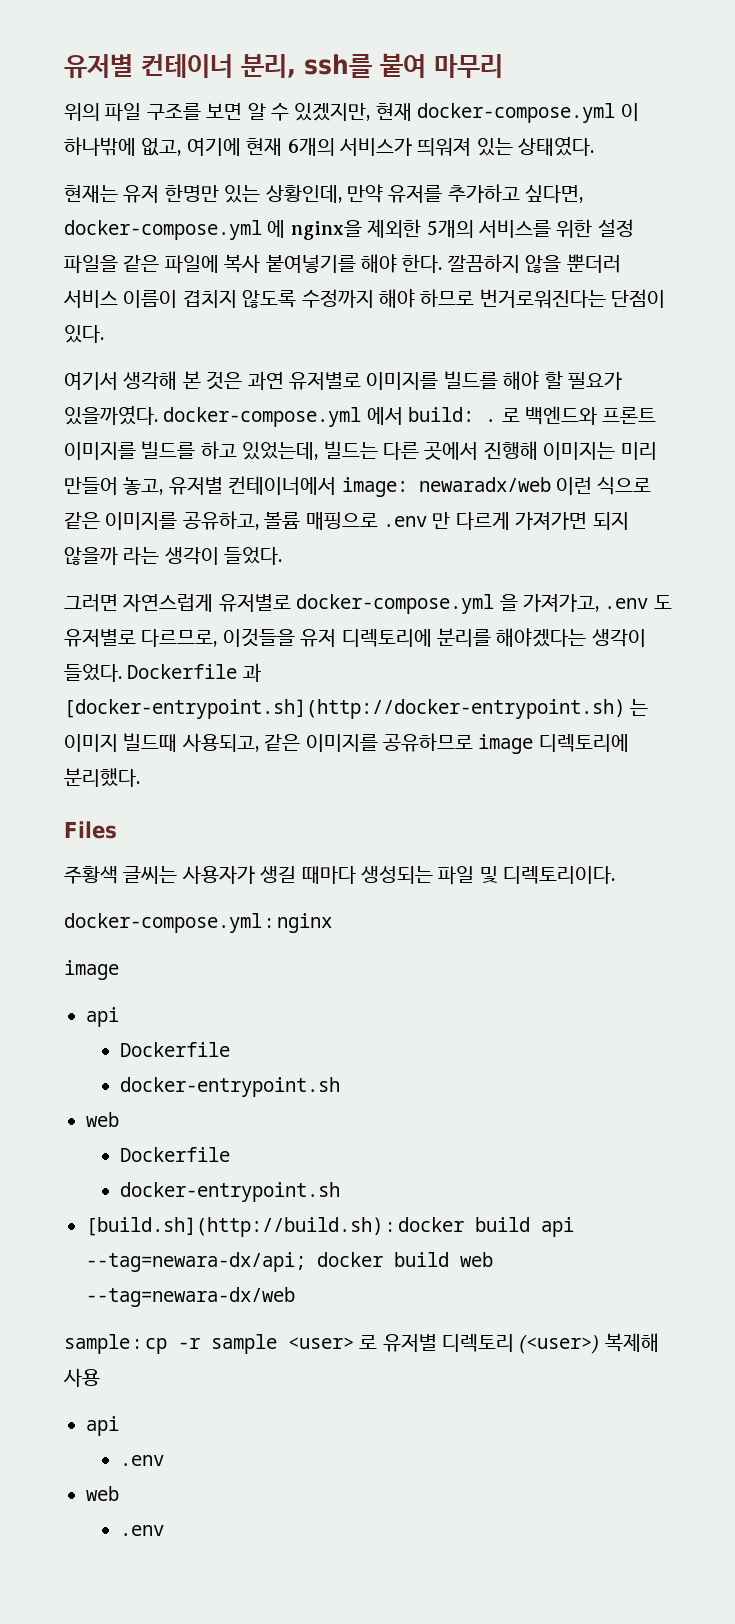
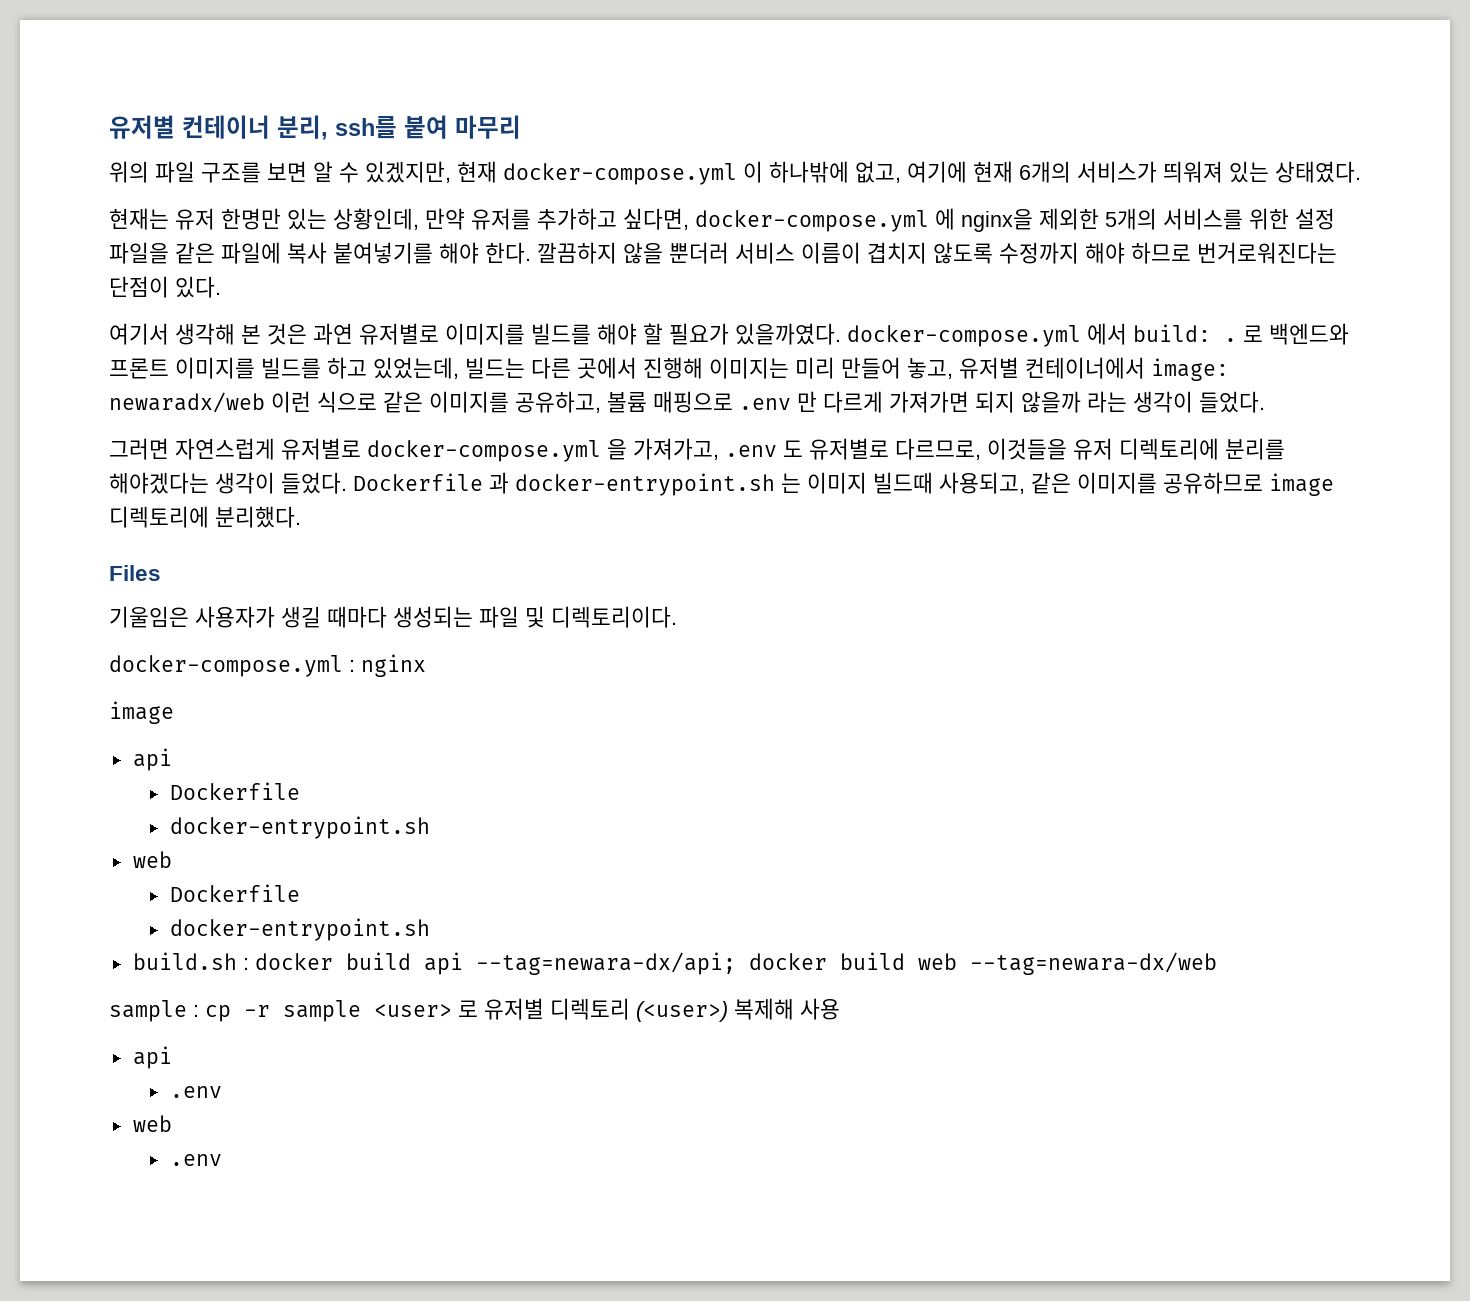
[64,699,625,719] [docker-entrypoint.sh](http://docker-entrypoint.sh) -> [515,473,775,496] docker-entrypoint.sh
[64,866,178,884] 주황색 글씨는 -> [109,606,189,628] 기울임은
[86,1217,383,1237] [build.sh](http://build.sh) -> [132,952,237,970] build.sh

